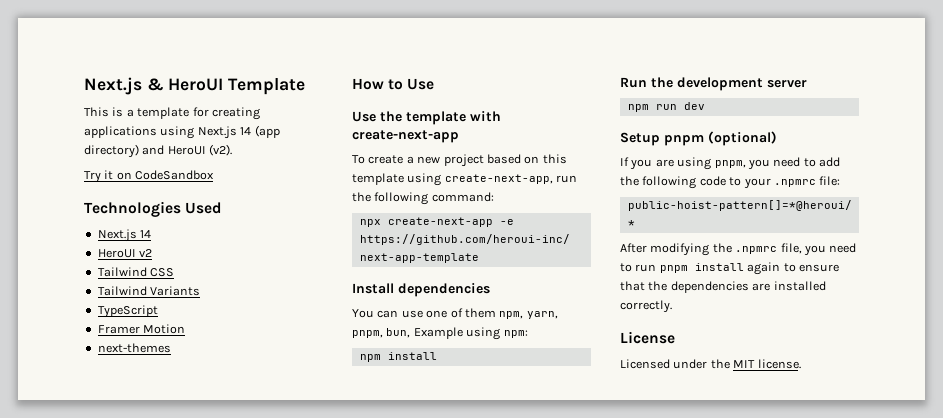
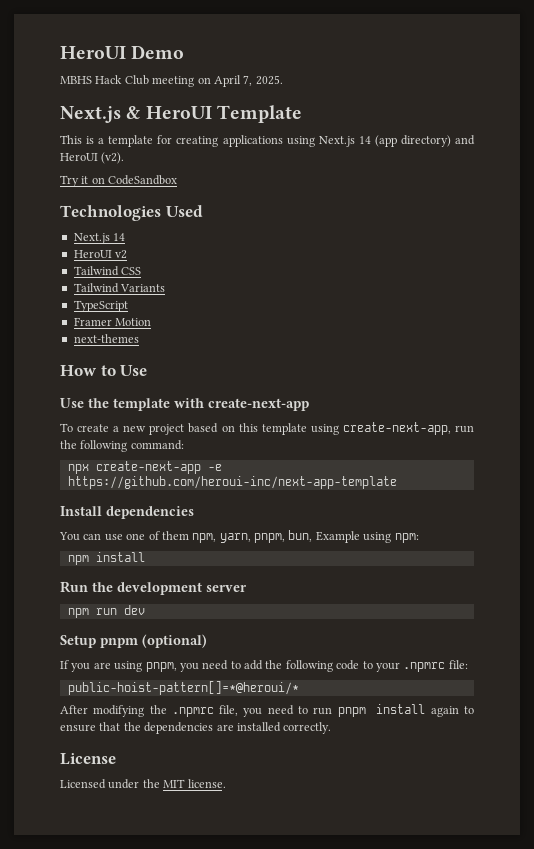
(84, 86) none -> [60,45,185,59] [60,75,283,87] HeroUI Demo // MBHS Hack Club meeting on April 7, 2025. //

